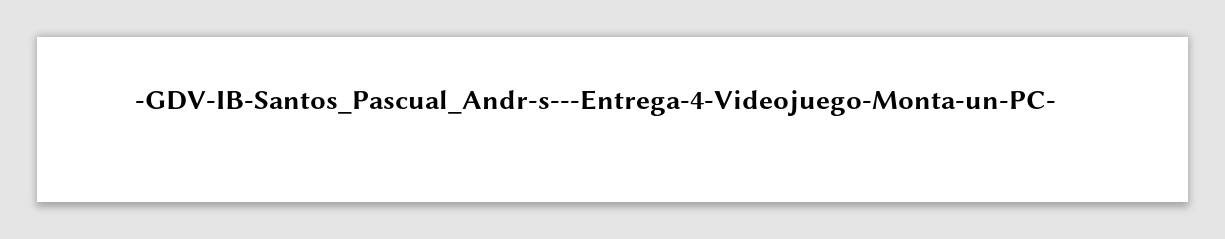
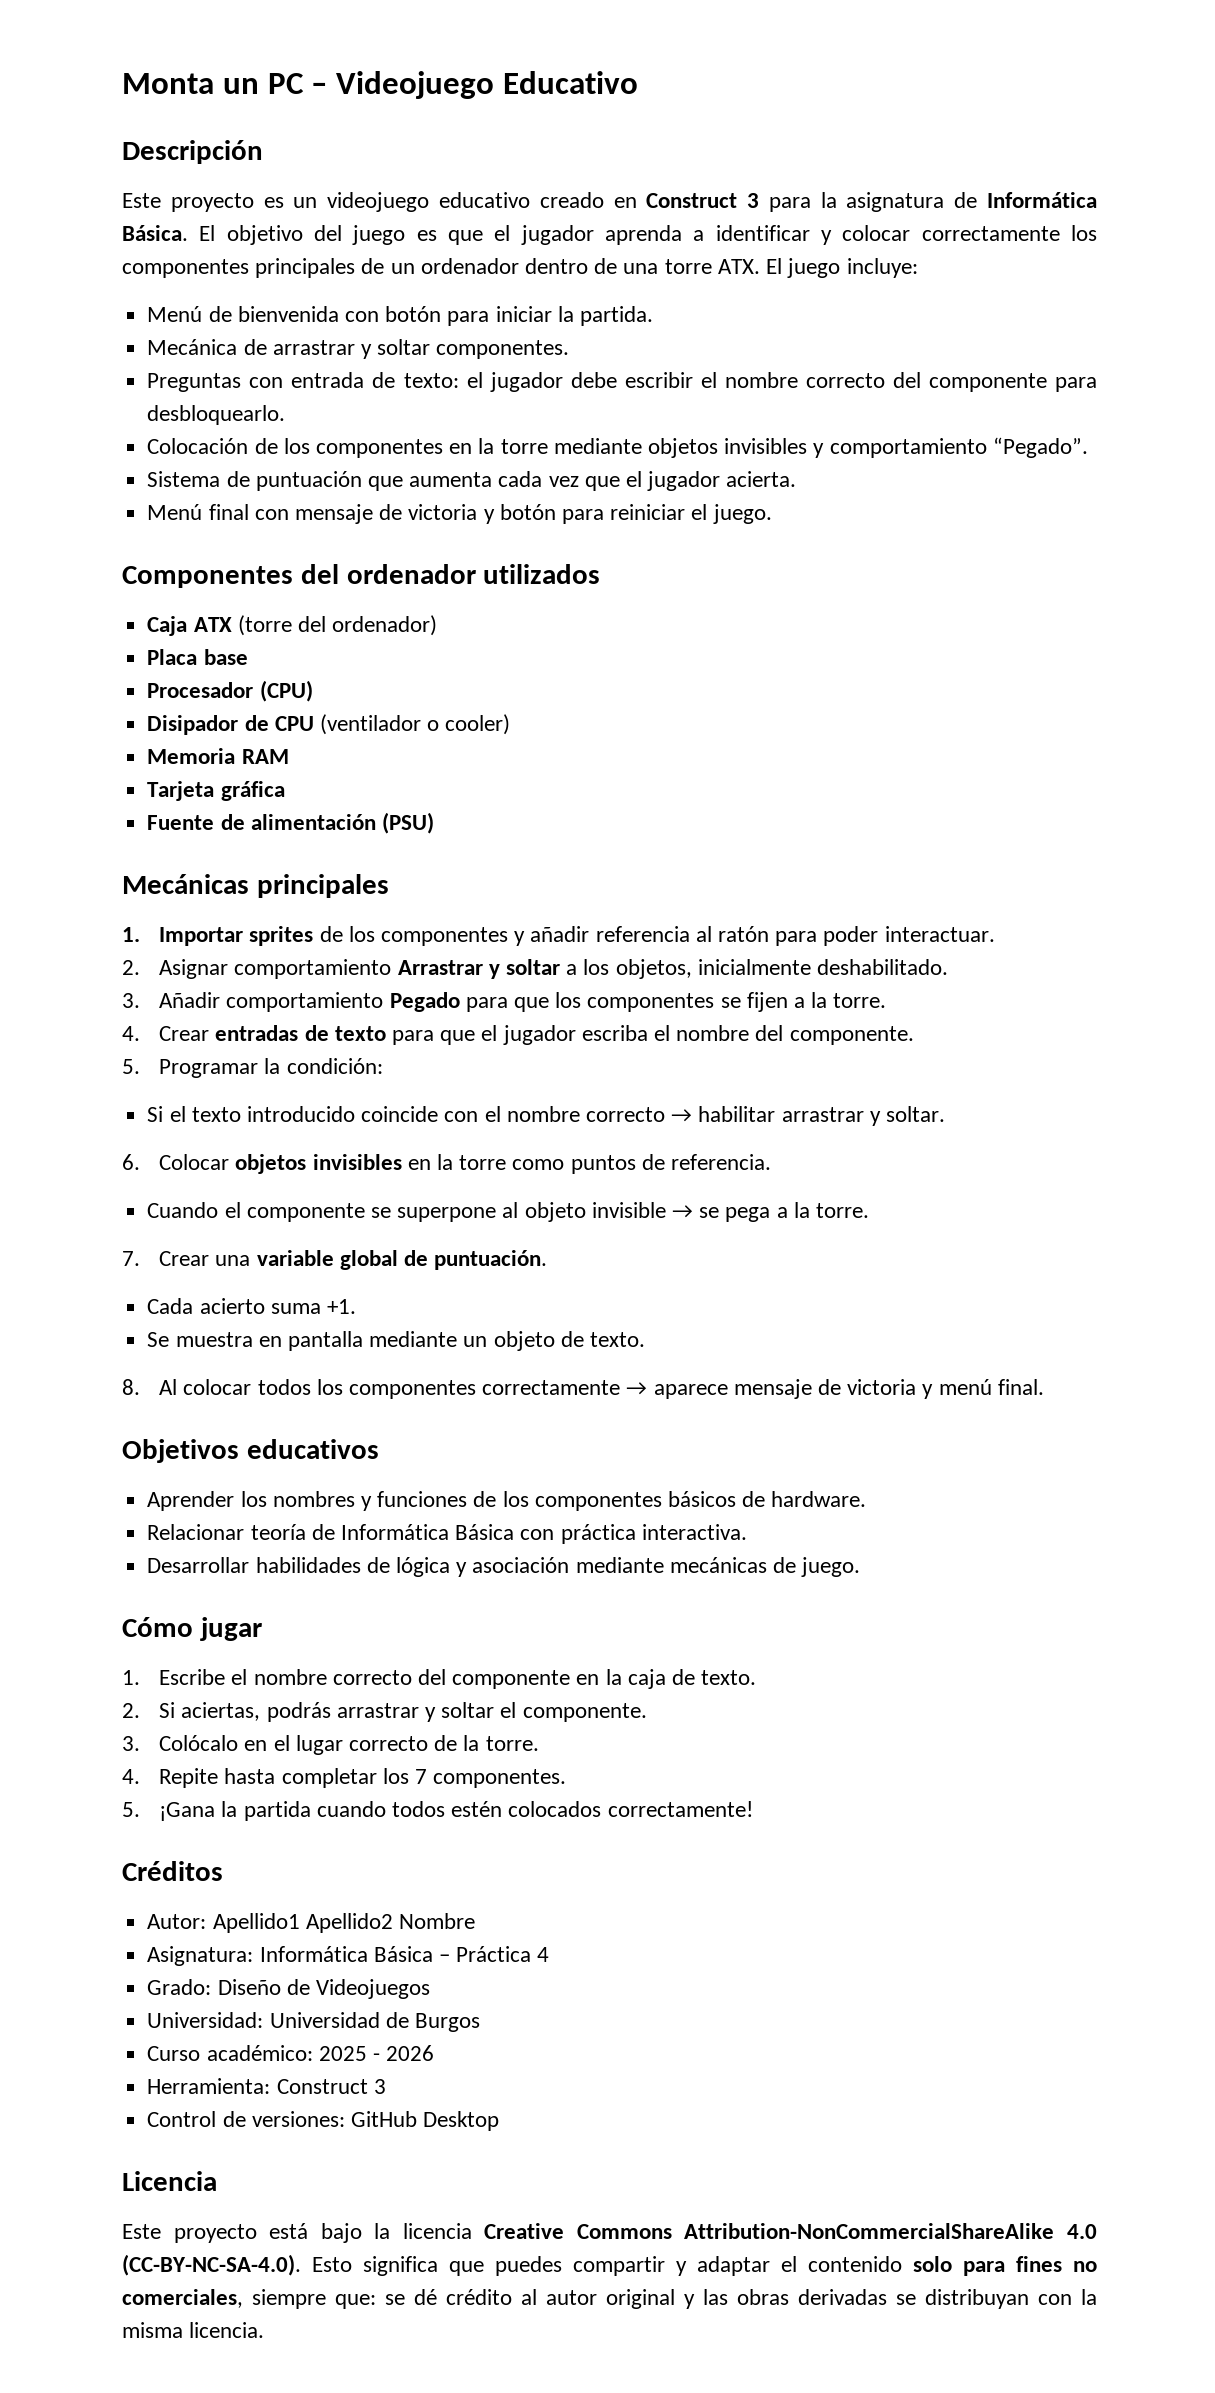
[135,90,1056,116] -GDV-IB-Santos_Pascual_Andr-s---Entrega-4-Videojuego-Monta-un-PC- -> [122,71,638,99] [122,140,263,164] [122,192,1098,212] [122,225,1097,245] [122,258,918,278] [147,306,653,326] [147,339,570,359] [147,372,1097,392] [147,405,286,425] [147,437,1088,458] [147,471,797,491] [147,504,772,524] [122,564,601,588] [147,615,438,636] [147,649,248,665] [147,680,313,702] [147,714,511,735] [147,748,289,764] [147,781,285,801] [147,812,434,834] [122,874,389,898] [122,926,995,946] [122,959,949,979] [122,992,887,1012] [122,1025,914,1045] [122,1058,383,1078] [147,1106,946,1126] [122,1154,772,1174] [147,1202,870,1222] [122,1250,548,1270] [147,1298,356,1314] [147,1331,645,1351] [122,1379,1044,1399] [122,1439,379,1463] [147,1491,867,1511] [147,1524,747,1544] [147,1557,861,1577] [122,1617,262,1641] [122,1669,757,1689] [122,1702,647,1722] [122,1735,539,1755] [122,1768,567,1788] [122,1801,753,1821] [122,1861,223,1881] [147,1913,475,1933] [147,1946,550,1966] [147,1979,430,1999] [147,2012,480,2032] [147,2045,435,2061] [147,2078,386,2094] [147,2111,500,2131] [122,2171,217,2191] [122,2223,1097,2243] [122,2254,1097,2276] [122,2289,1097,2309] [122,2322,265,2338] Monta un PC – Videojuego Educativo // Descripción // Este proyecto es un videojuego educativo creado en Construct 3 para la asignatura de Informática Básica. El objetivo del juego es que el jugador aprenda a identificar y colocar correctamente los componentes principales de un ordenador dentro de una torre ATX. El juego incluye: // Menú de bienvenida con botón para iniciar la partida. // Mecánica de arrastrar y soltar componentes. // Preguntas con entrada de texto: el jugador debe escribir el nombre correcto del componente para desbloquearlo. // Colocación de los componentes en la torre mediante objetos invisibles y comportamiento “Pegado”. // Sistema de puntuación que aumenta cada vez que el jugador acierta. // Menú final con mensaje de victoria y botón para reiniciar el juego. // Componentes del ordenador utilizados // Caja ATX (torre del ordenador) // Placa base // Procesador (CPU) // Disipador de CPU (ventilador o cooler) // Memoria RAM // Tarjeta gráfica // Fuente de alimentación (PSU) // Mecánicas principales // 1. Importar sprites de los componentes y añadir referencia al ratón para poder interactuar. // 2. Asignar comportamiento Arrastrar y soltar a los objetos, inicialmente deshabilitado. // 3. Añadir comportamiento Pegado para que los componentes se fijen a la torre. // 4. Crear entradas de texto para que el jugador escriba el nombre del componente. // 5. Programar la condición: // Si el texto introducido coincide con el nombre correcto → habilitar arrastrar y soltar. // 6. Colocar objetos invisibles en la torre como puntos de referencia. // Cuando el componente se superpone al objeto invisible → se pega a la torre. // 7. Crear una variable global de puntuación. // Cada acierto suma +1. // Se muestra en pantalla mediante un objeto de texto. // 8. Al colocar todos los componentes correctamente → aparece mensaje de victoria y menú final. // Objetivos educativos // Aprender los nombres y funciones de los componentes básicos de hardware. // Relacionar teoría de Informática Básica con práctica interactiva. // Desarrollar habilidades de lógica y asociación mediante mecánicas de juego. // Cómo jugar // 1. Escribe el nombre correcto del componente en la caja de texto. // 2. Si aciertas, podrás arrastrar y soltar el componente. // 3. Colócalo en el lugar correcto de la torre. // 4. Repite hasta completar los 7 componentes. // 5. ¡Gana la partida cuando todos estén colocados correctamente! // Créditos // Autor: Apellido1 Apellido2 Nombre // Asignatura: Informática Básica – Práctica 4 // Grado: Diseño de Videojuegos // Universidad: Universidad de Burgos // Curso académico: 2025 - 2026 // Herramienta: Construct 3 // Control de versiones: GitHub Desktop // Licencia // Este proyecto está bajo la licencia Creative Commons Attribution-NonCommercialShareAlike 4.0 (CC-BY-NC-SA-4.0). Esto significa que puedes compartir y adaptar el contenido solo para fines no comerciales, siempre que: se dé crédito al autor original y las obras derivadas se distribuyan con la misma licencia.

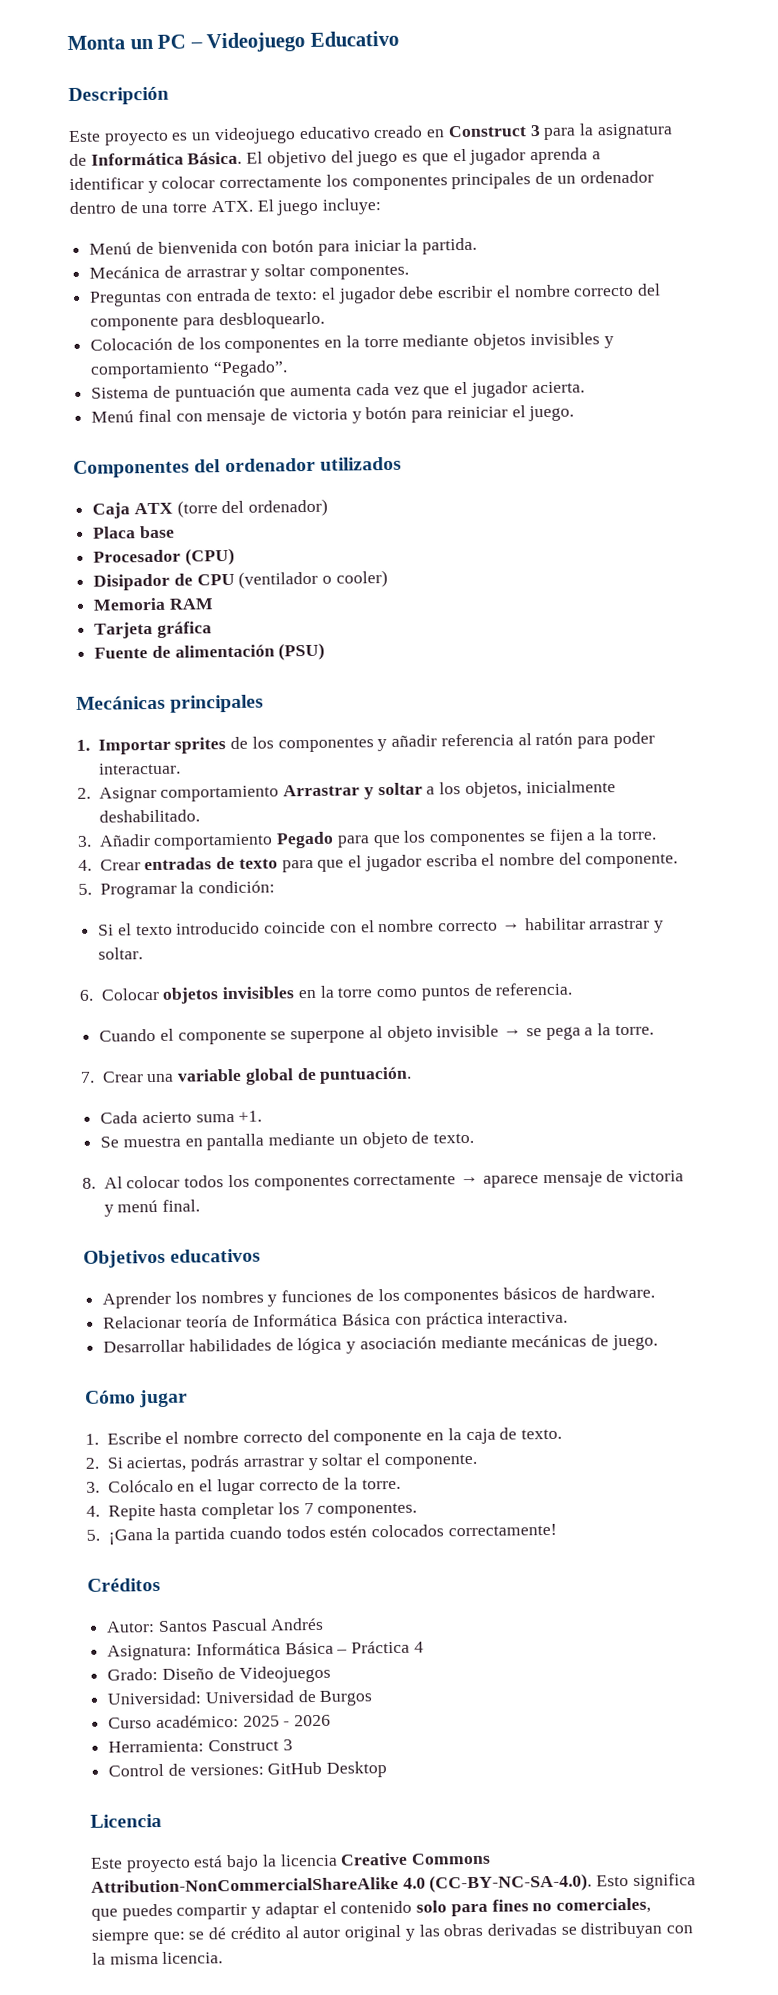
[212,1913,475,1933] Apellido1 Apellido2 Nombre -> [157,1617,325,1632] Santos Pascual Andrés

